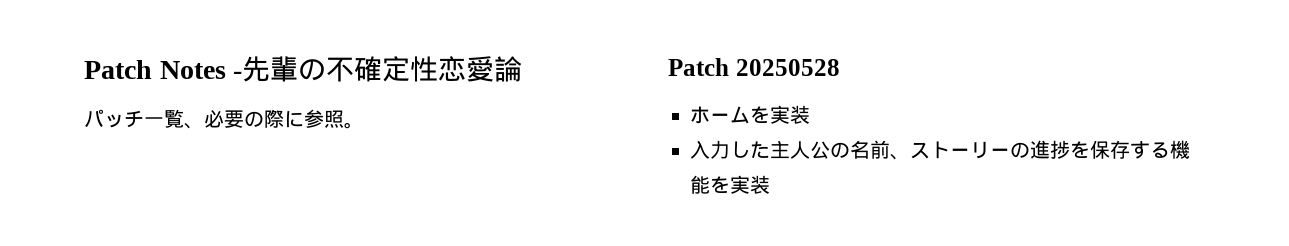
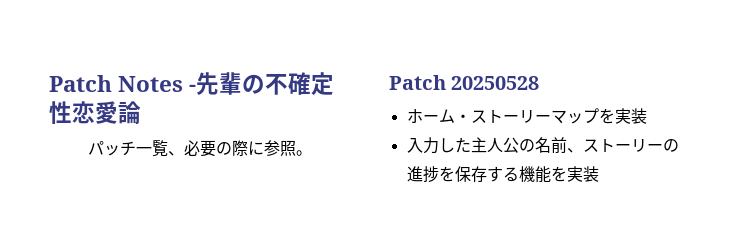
(750, 115) none -> [454,108,599,124] ・ストーリーマップ

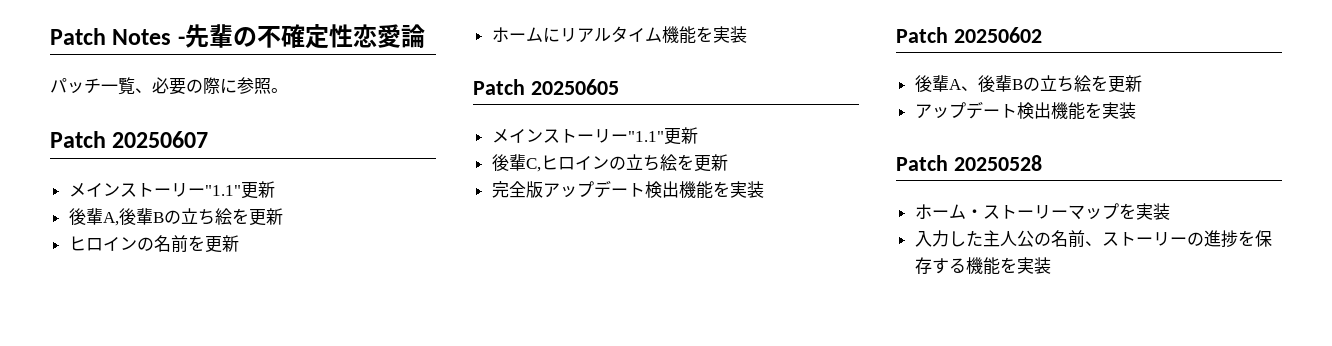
(312, 153) none -> [50,131,209,148] [68,181,275,199] [68,208,283,226] [68,235,239,253] [491,26,747,44] [473,79,619,95] [491,127,698,145] [491,154,728,172] [491,180,764,199] [896,27,1042,43] [914,75,1142,93] [914,101,1136,120] // Patch 20250607 // メインストーリー"1.1"更新 // 後輩A,後輩Bの立ち絵を更新 // ヒロインの名前を更新 // ホームにリアルタイム機能を実装 // Patch 20250605 // メインストーリー"1.1"更新 // 後輩C,ヒロインの立ち絵を更新 // 完全版アップデート検出機能を実装 // Patch 20250602 // 後輩A、後輩Bの立ち絵を更新 // アップデート検出機能を実装

